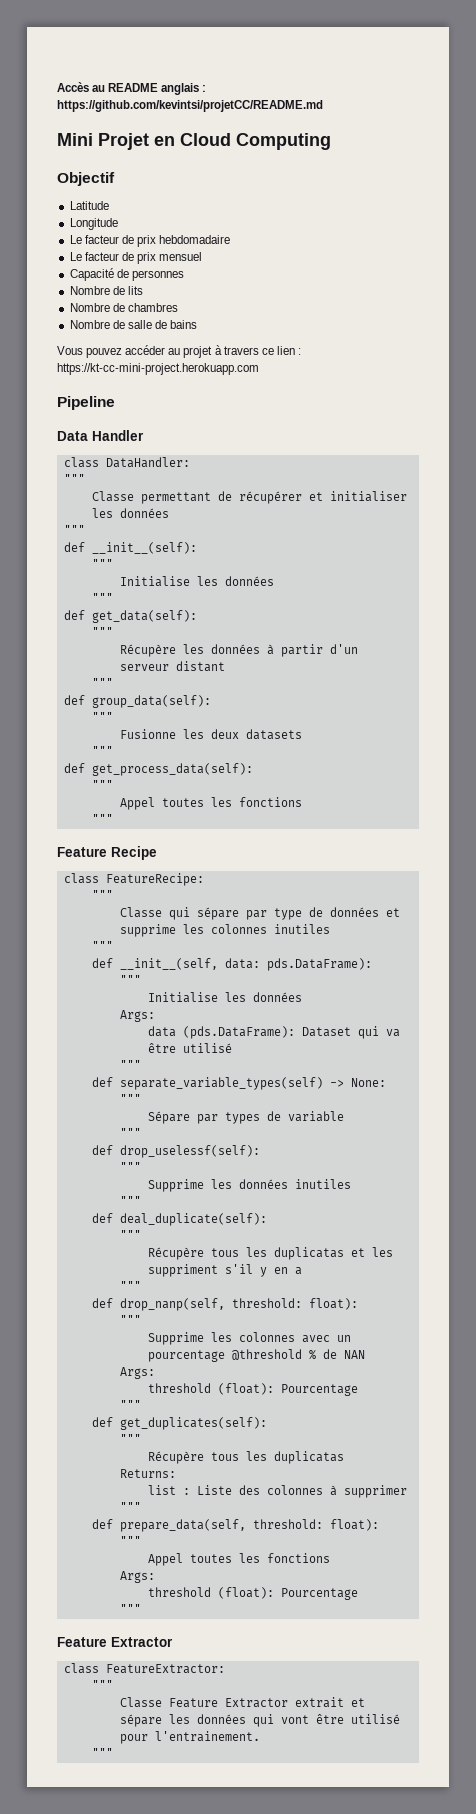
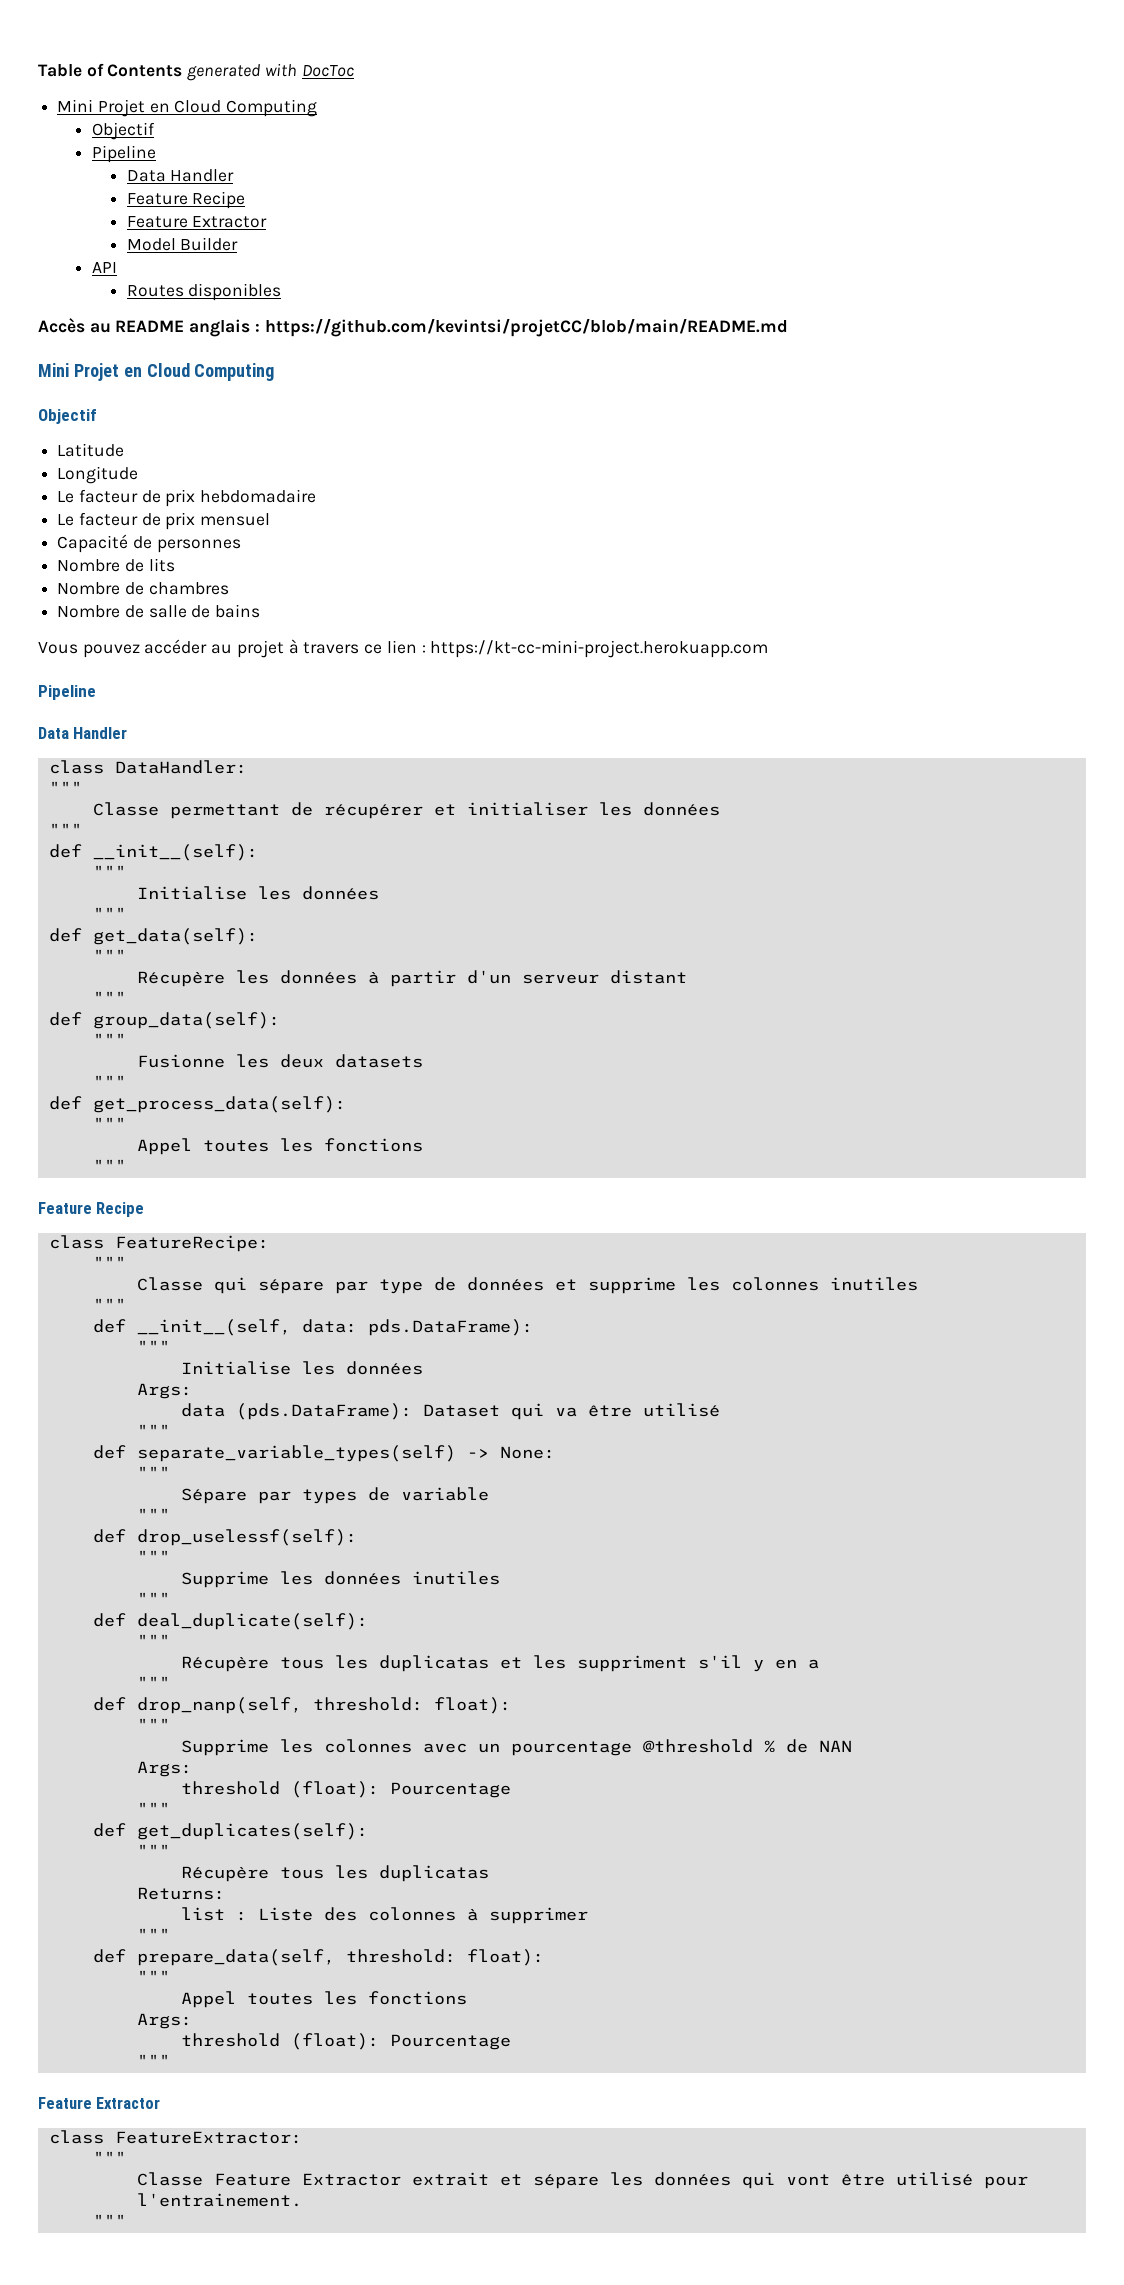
(57, 87) none -> [38,63,354,81] [57,99,318,117] [91,122,155,140] [91,145,156,163] [126,169,235,182] [126,191,246,209] [126,216,268,228] [126,237,239,251] [91,262,117,273] [126,283,282,301] Table of Contents generated with DocToc // Mini Projet en Cloud Computing // Objectif // Pipeline // Data Handler // Feature Recipe // Feature Extractor // Model Builder // API // Routes disponibles //
[57,100,323,112] https://github.com/kevintsi/projetCC/README.md -> [264,318,788,337] https://github.com/kevintsi/projetCC/blob/main/README.md

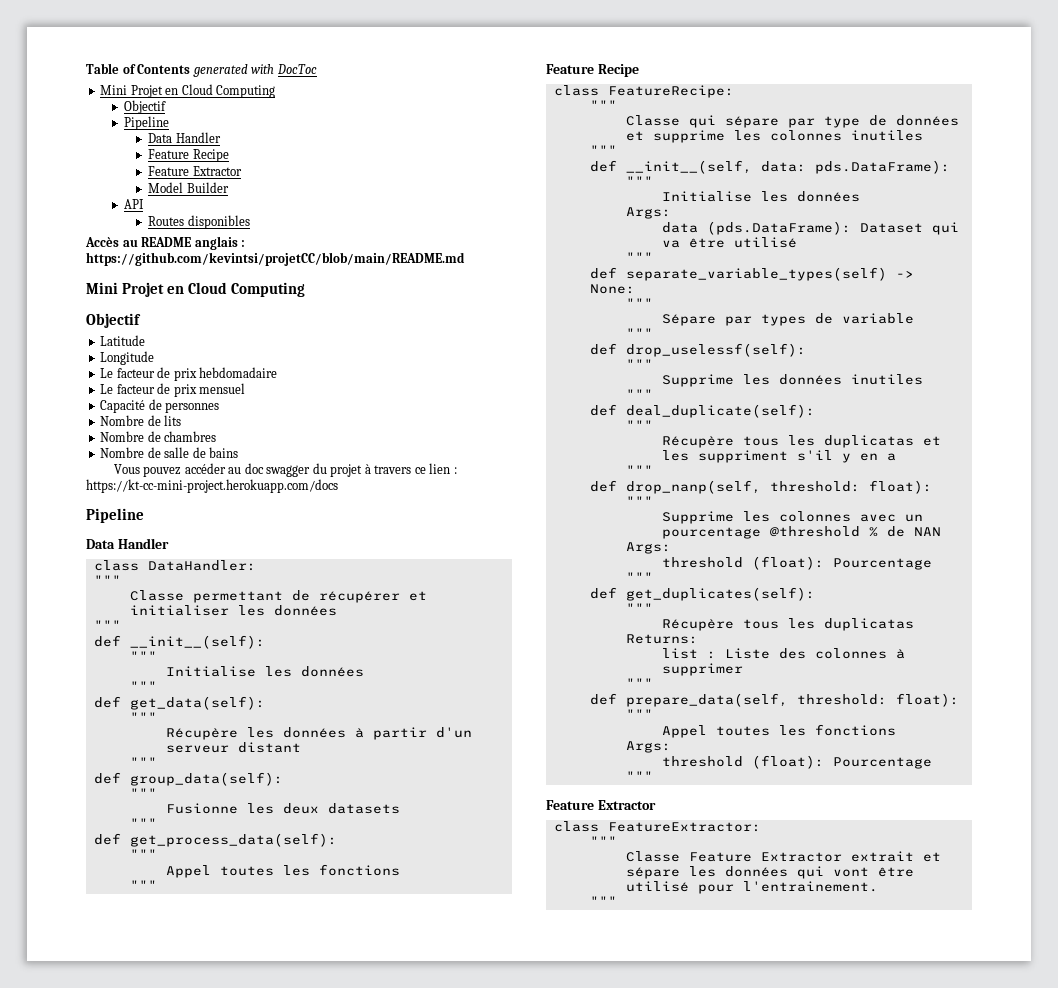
(233, 649) none -> [244,463,327,477] doc swagger du
[430,640,769,658] https://kt-cc-mini-project.herokuapp.com -> [86,479,338,493] https://kt-cc-mini-project.herokuapp.com/docs

